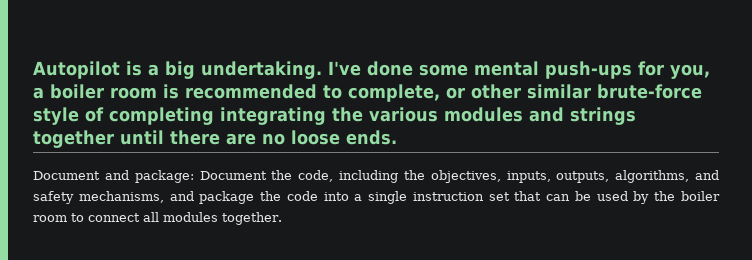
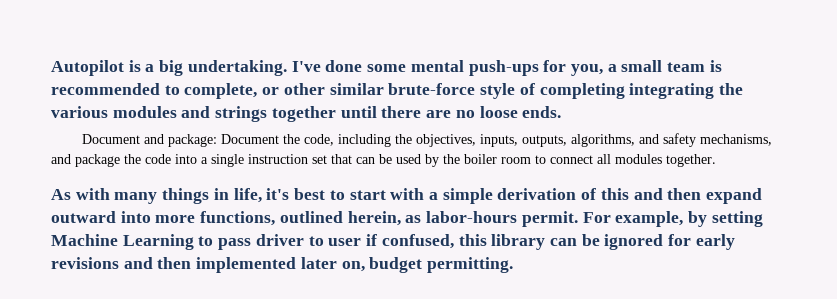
[50,84,157,99] boiler room -> [621,60,706,72] small team
(282, 218) none -> [51,188,763,204] [51,211,763,227] [51,234,735,250] [51,257,514,273] // As with many things in life, it's best to start with a simple derivation of this and then expand outward into more functions, outlined herein, as labor-hours permit. For example, by setting Machine Learning to pass driver to user if confused, this library can be ignored for early revisions and then implemented later on, budget permitting.

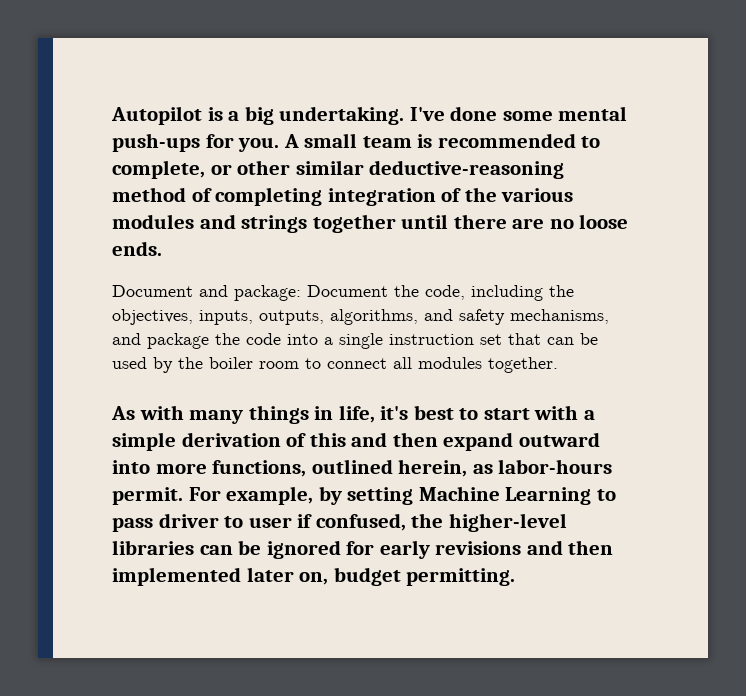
[570,64,617,76] you, a -> [238,134,299,152] you. A
[388,83,715,99] brute-force style of completing integrating -> [369,160,565,179] [112,187,462,206] deductive-reasoning method of completing integration of
[458,234,546,250] this library -> [411,513,567,532] [112,540,194,555] the higher-level libraries

